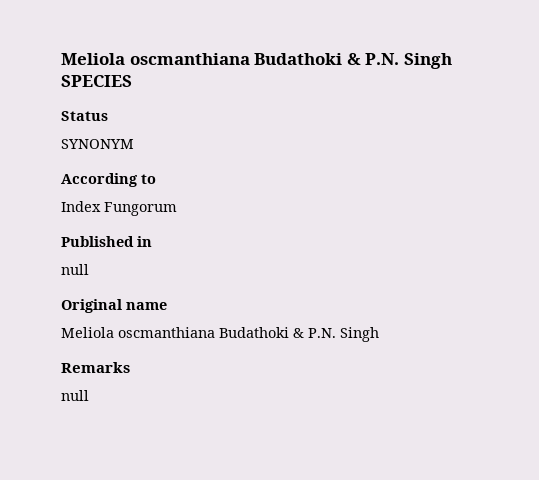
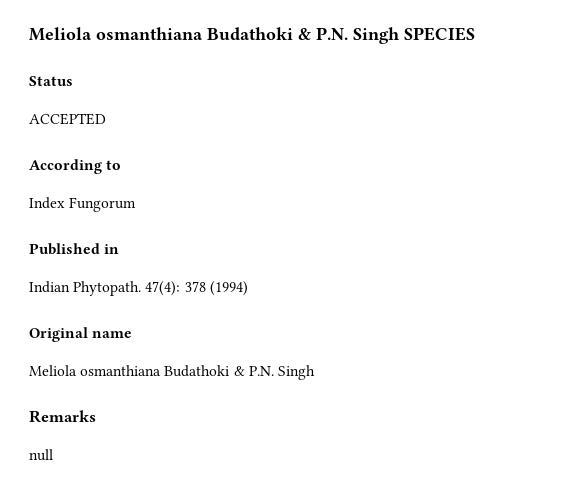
[61,53,250,65] Meliola oscmanthiana -> [29,27,203,41] Meliola osmanthiana
[61,139,134,149] SYNONYM -> [29,113,106,125] ACCEPTED
[61,264,89,275] null -> [29,281,248,296] Indian Phytopath. 47(4): 378 (1994)
[118,327,215,338] oscmanthiana -> [80,365,162,376] osmanthiana

